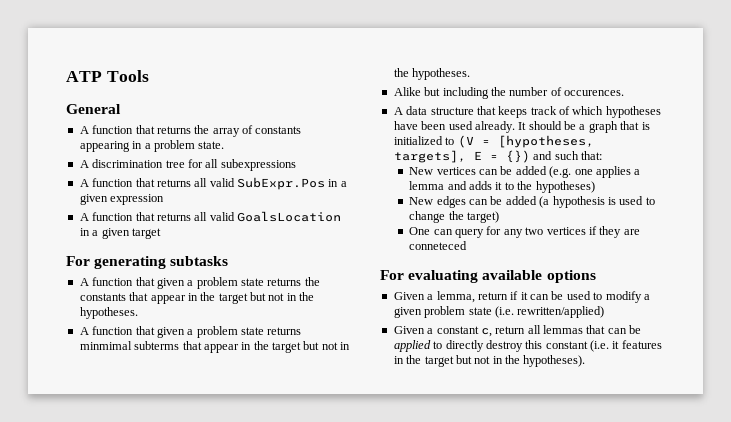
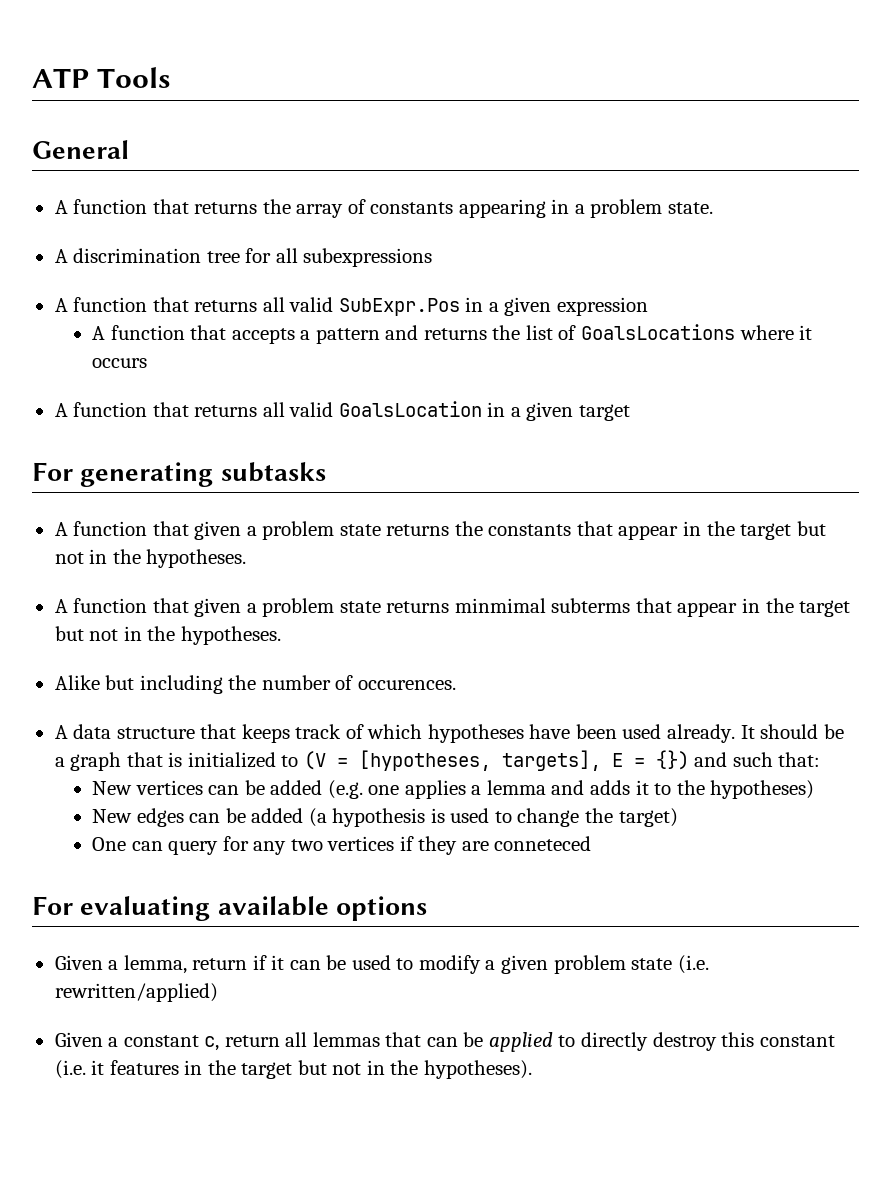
(165, 199) none -> [92,324,813,344] [92,358,148,368] // A function that accepts a pattern and returns the list of GoalsLocations where it occurs

